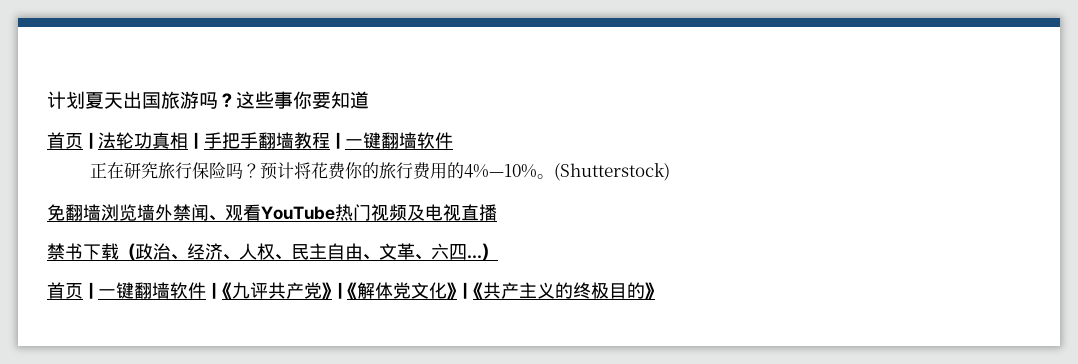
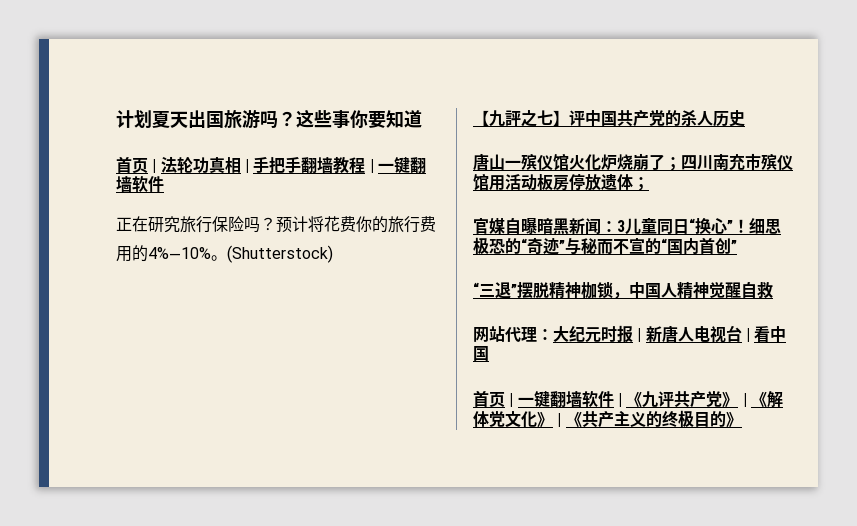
[47,204,497,221] [47,243,498,261] 免翻墙浏览墙外禁闻、观看YouTube热门视频及电视直播 // 禁书下载（政治、经济、人权、民主自由、文革、六四...） -> [473,109,745,127] [473,153,793,171] [473,173,649,191] [473,217,781,235] [473,237,737,255] [473,281,773,299] [473,325,787,343] [473,346,489,361] 【九評之七】评中国共产党的杀人历史 // 唐山一殡仪馆火化炉烧崩了；四川南充市殡仪馆用活动板房停放遗体； // 官媒自曝暗黑新闻：3儿童同日“换心”！细思极恐的“奇迹”与秘而不宣的“国内首创” // “三退”摆脱精神枷锁，中国人精神觉醒自救 // 网站代理：大纪元时报 | 新唐人电视台 | 看中国

